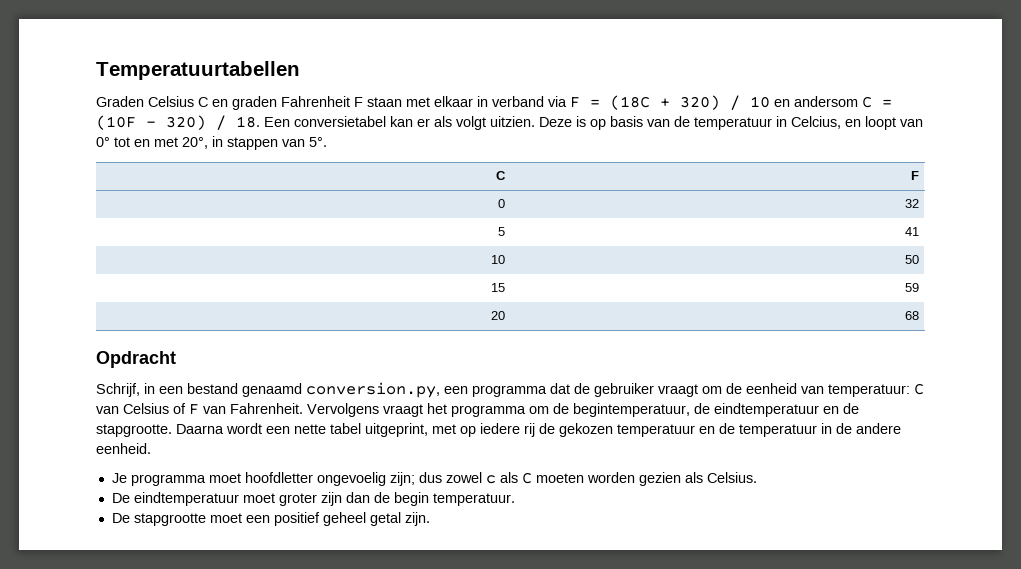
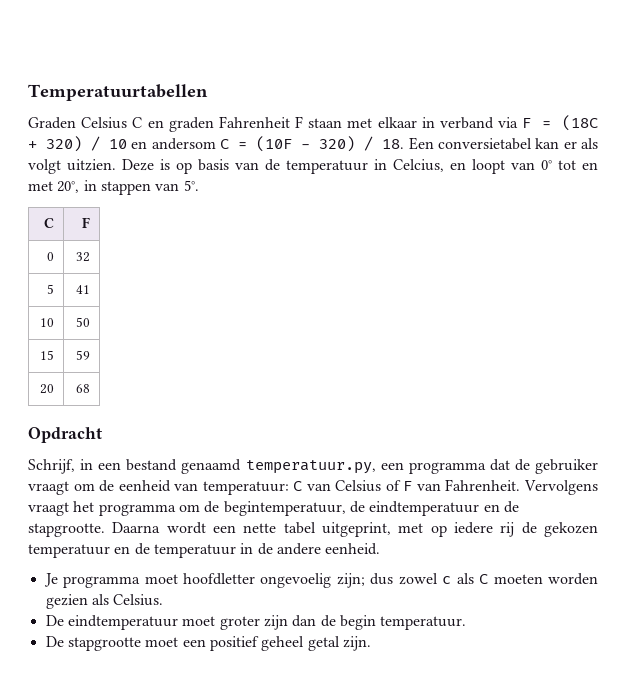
[306,382,440,398] conversion.py, -> [245,460,376,474] temperatuur.py,

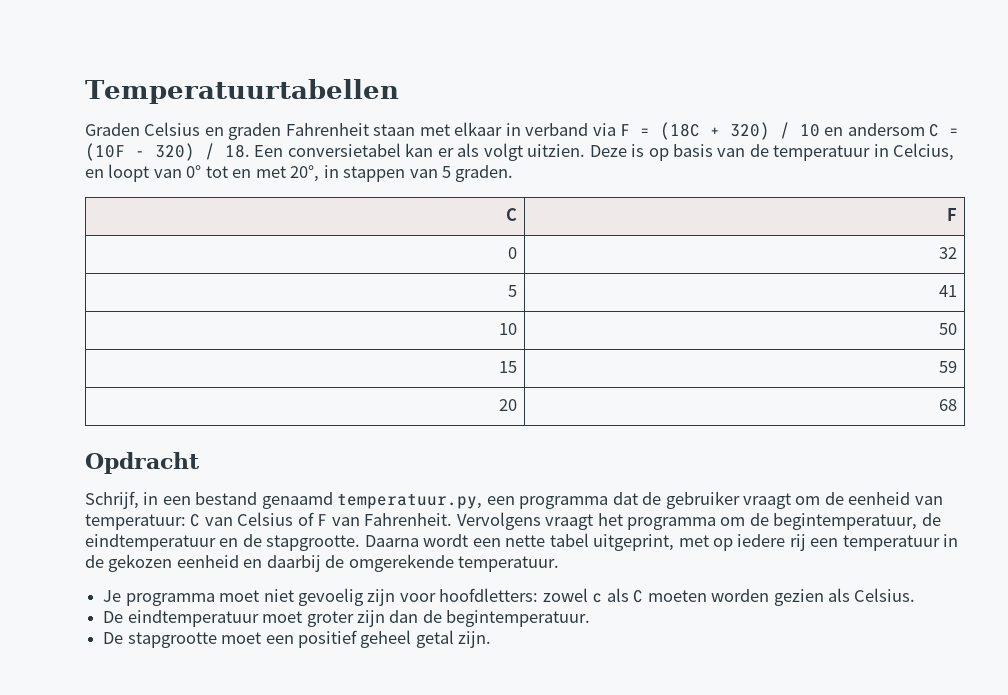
[132,117,143,128] C -> (201, 129) none
[295,116,304,128] F -> (369, 129) none
[183,180,199,191] 5°. -> [442,165,514,182] 5 graden.
[521,522,598,537] [28,543,381,558] [43,573,394,588] de gekozen temperatuur en de temperatuur in de andere eenheid. // Je programma moet hoofdletter ongevoelig zijn; dus -> [810,534,959,551] [85,554,560,572] [103,588,539,606] een temperatuur in de gekozen eenheid en daarbij de omgerekende temperatuur. // Je programma moet niet gevoelig zijn voor hoofdletters:
[339,615,467,630] begin temperatuur. -> [446,610,591,627] begintemperatuur.

